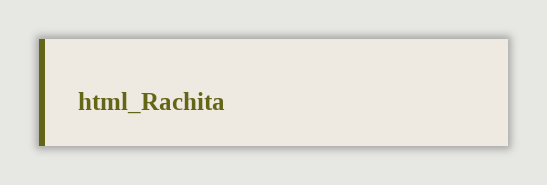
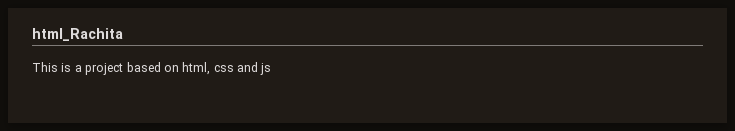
(225, 103) none -> [32,62,272,75] // This is a project based on html, css and js

